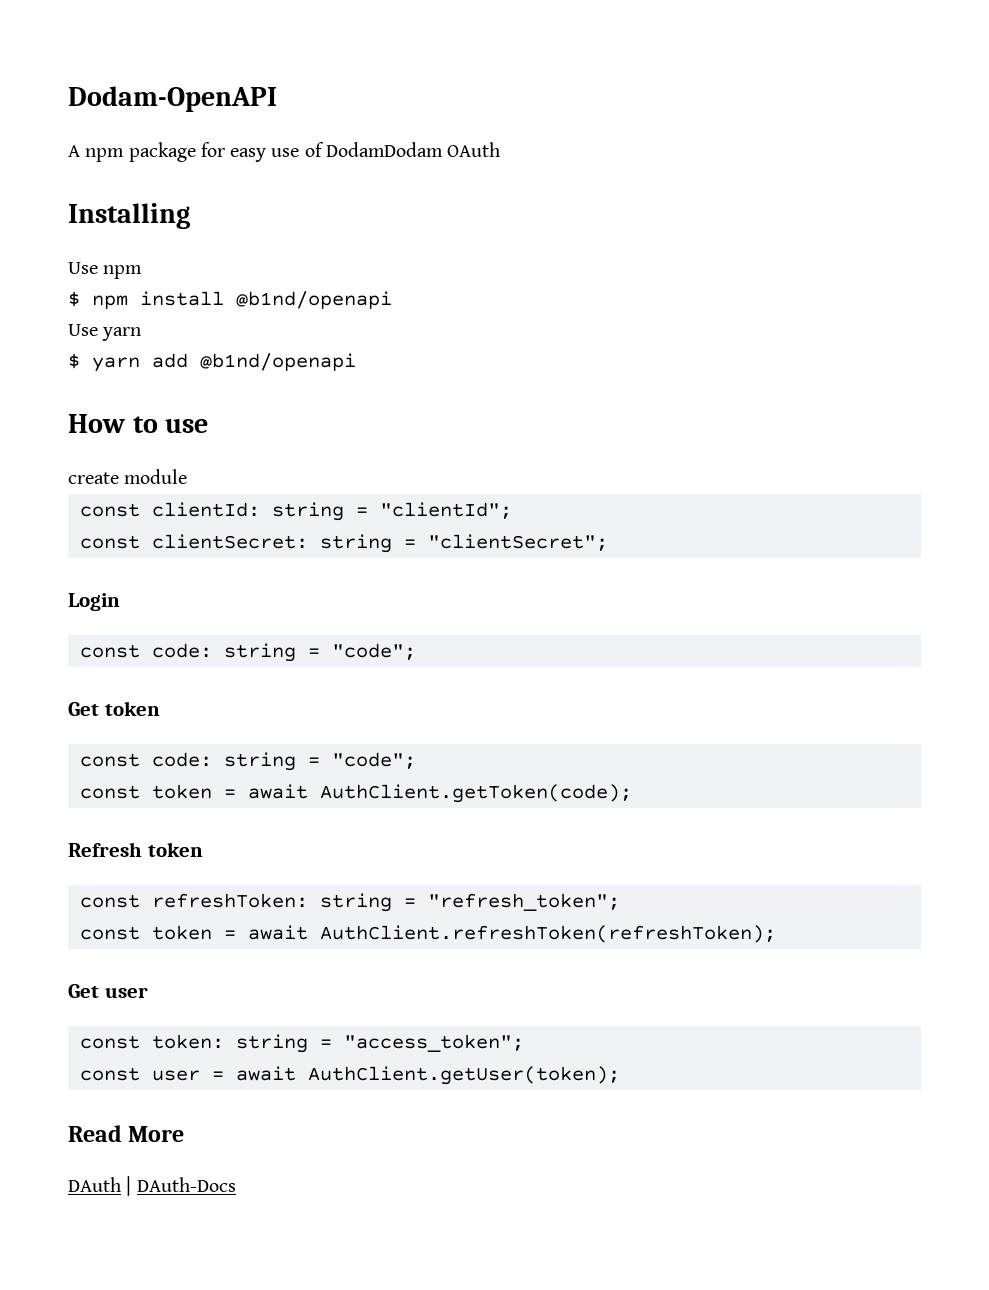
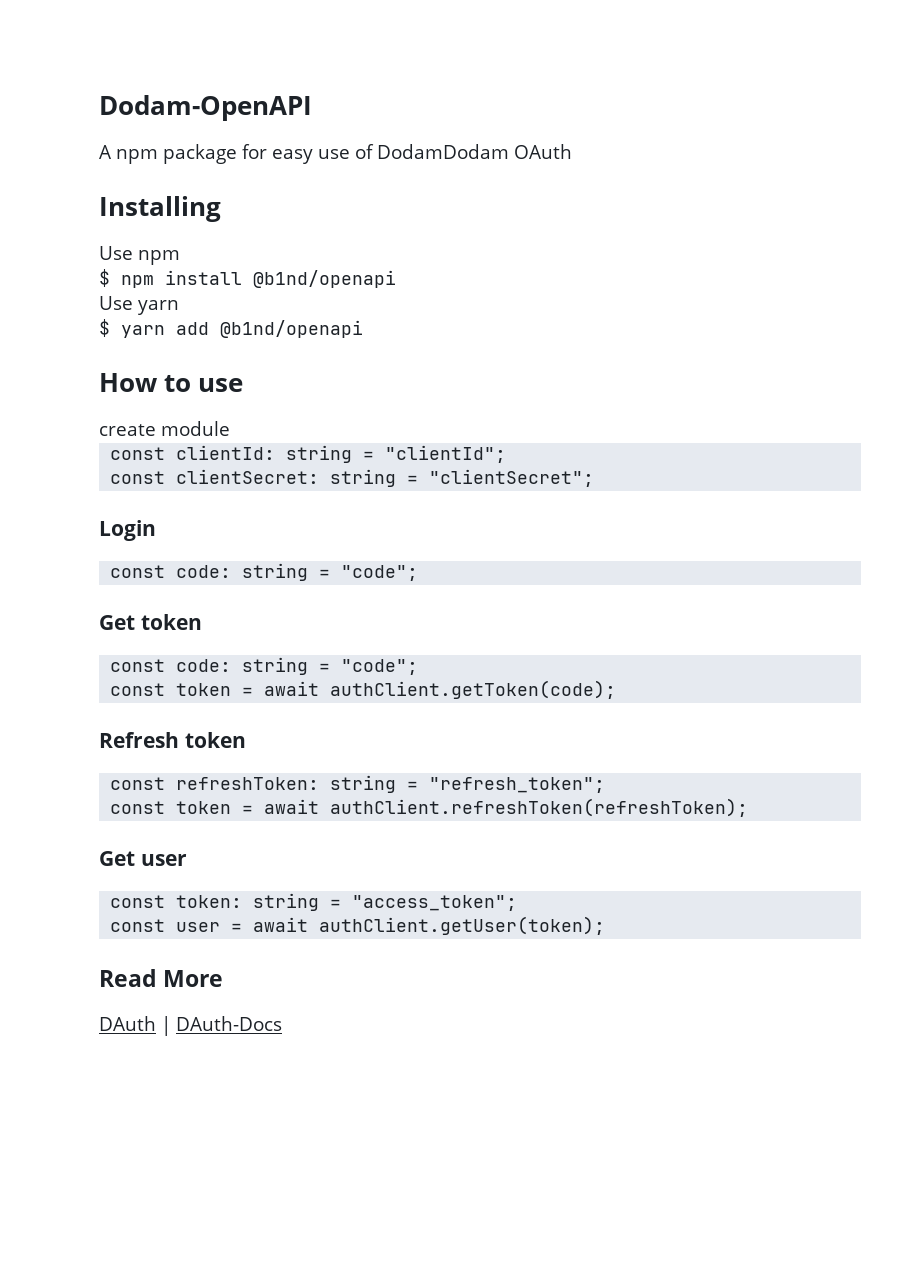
[319,784,632,803] AuthClient.getToken(code); -> [330,680,617,699] authClient.getToken(code);
[319,925,776,943] AuthClient.refreshToken(refreshToken); -> [330,798,749,817] authClient.refreshToken(refreshToken);
[307,1066,620,1085] AuthClient.getUser(token); -> [319,916,606,935] authClient.getUser(token);

